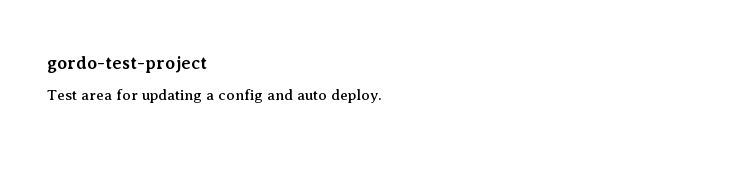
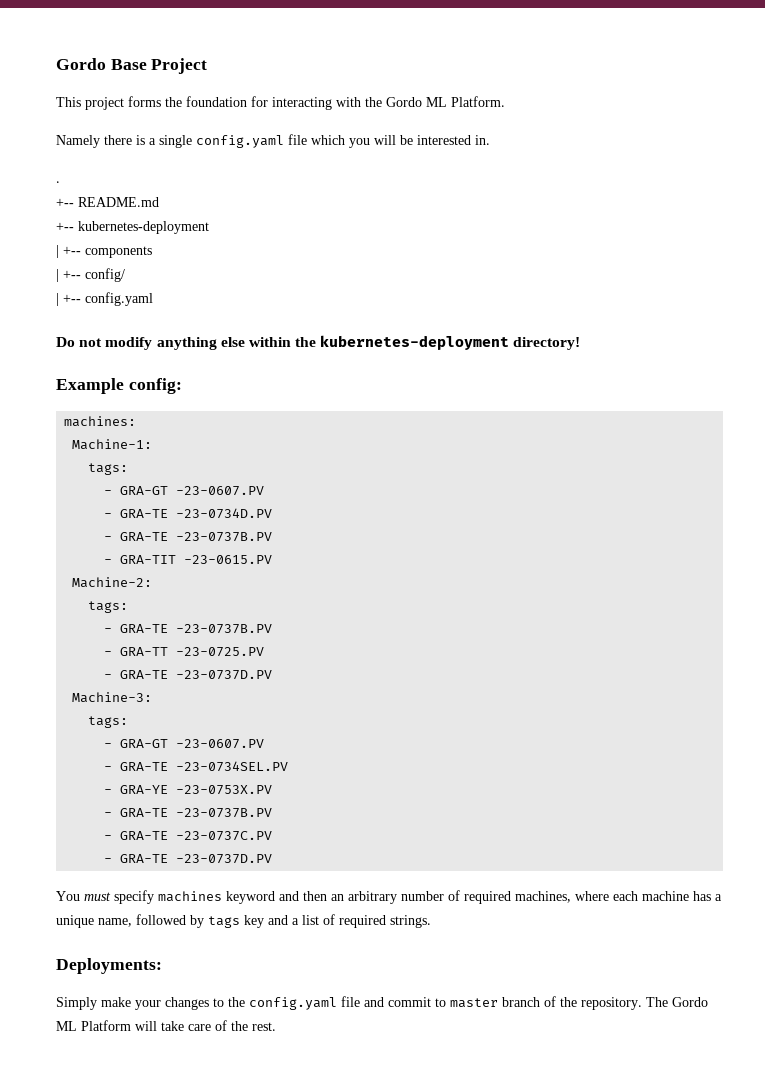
[47,56,207,73] [47,89,383,103] gordo-test-project // Test area for updating a config and auto deploy. -> [56,58,208,74] [56,96,505,110] [56,134,490,148] [56,181,60,183] [56,197,159,207] [56,221,209,234] [56,245,152,258] [56,268,125,282] [56,292,153,306] [56,335,581,350] [56,378,182,394] [64,416,137,427] [72,439,153,450] [88,463,129,475] [104,486,265,496] [104,508,273,519] [104,532,273,542] [104,555,273,564] [72,577,153,588] [88,601,129,613] [104,624,273,634] [104,647,265,657] [104,670,273,680] [72,692,153,703] [88,716,129,728] [104,739,265,749] [104,761,289,772] [104,785,273,795] [104,808,273,818] [104,831,273,841] [104,854,273,864] [56,890,722,904] [56,914,431,928] [56,958,162,974] [56,996,708,1010] [56,1020,276,1031] Gordo Base Project // This project forms the foundation for interacting with the Gordo ML Platform. // Namely there is a single config.yaml file which you will be interested in. // . // +-- README.md // +-- kubernetes-deployment // | +-- components // | +-- config/ // | +-- config.yaml // Do not modify anything else within the kubernetes-deployment directory! // Example config: // machines: // Machine-1: // tags: // - GRA-GT -23-0607.PV // - GRA-TE -23-0734D.PV // - GRA-TE -23-0737B.PV // - GRA-TIT -23-0615.PV // Machine-2: // tags: // - GRA-TE -23-0737B.PV // - GRA-TT -23-0725.PV // - GRA-TE -23-0737D.PV // Machine-3: // tags: // - GRA-GT -23-0607.PV // - GRA-TE -23-0734SEL.PV // - GRA-YE -23-0753X.PV // - GRA-TE -23-0737B.PV // - GRA-TE -23-0737C.PV // - GRA-TE -23-0737D.PV // You must specify machines keyword and then an arbitrary number of required machines, where each machine has a unique name, followed by tags key and a list of required strings. // Deployments: // Simply make your changes to the config.yaml file and commit to master branch of the repository. The Gordo ML Platform will take care of the rest.

